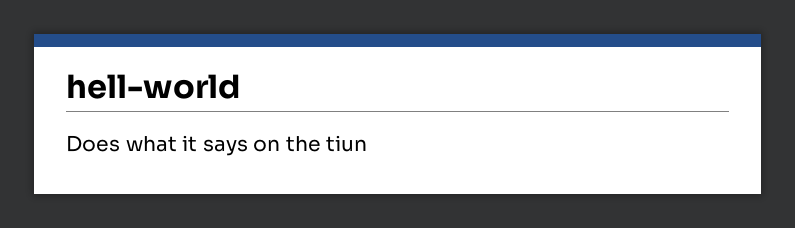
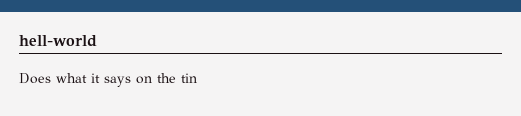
[326,135,368,152] tiun -> [181,73,197,83] tin

